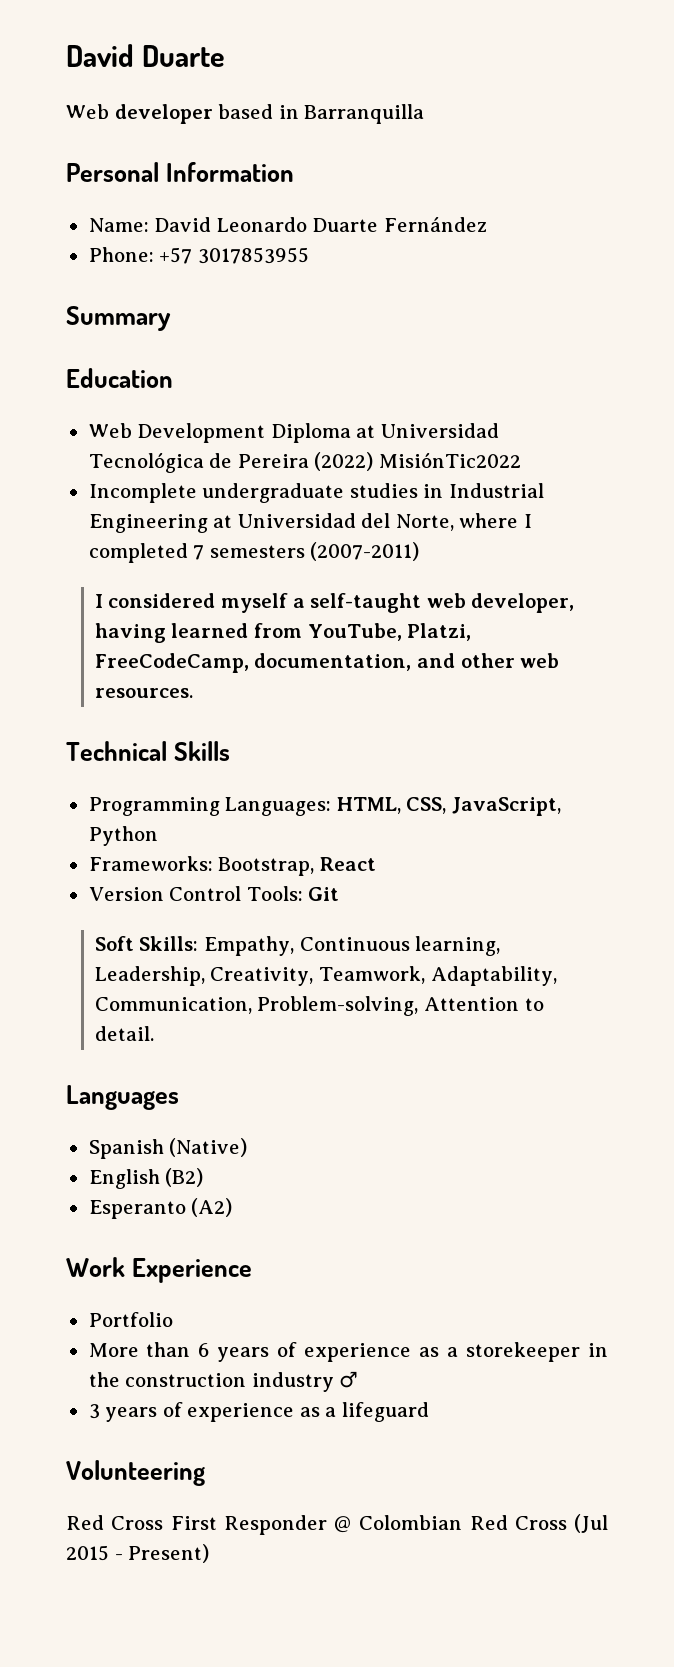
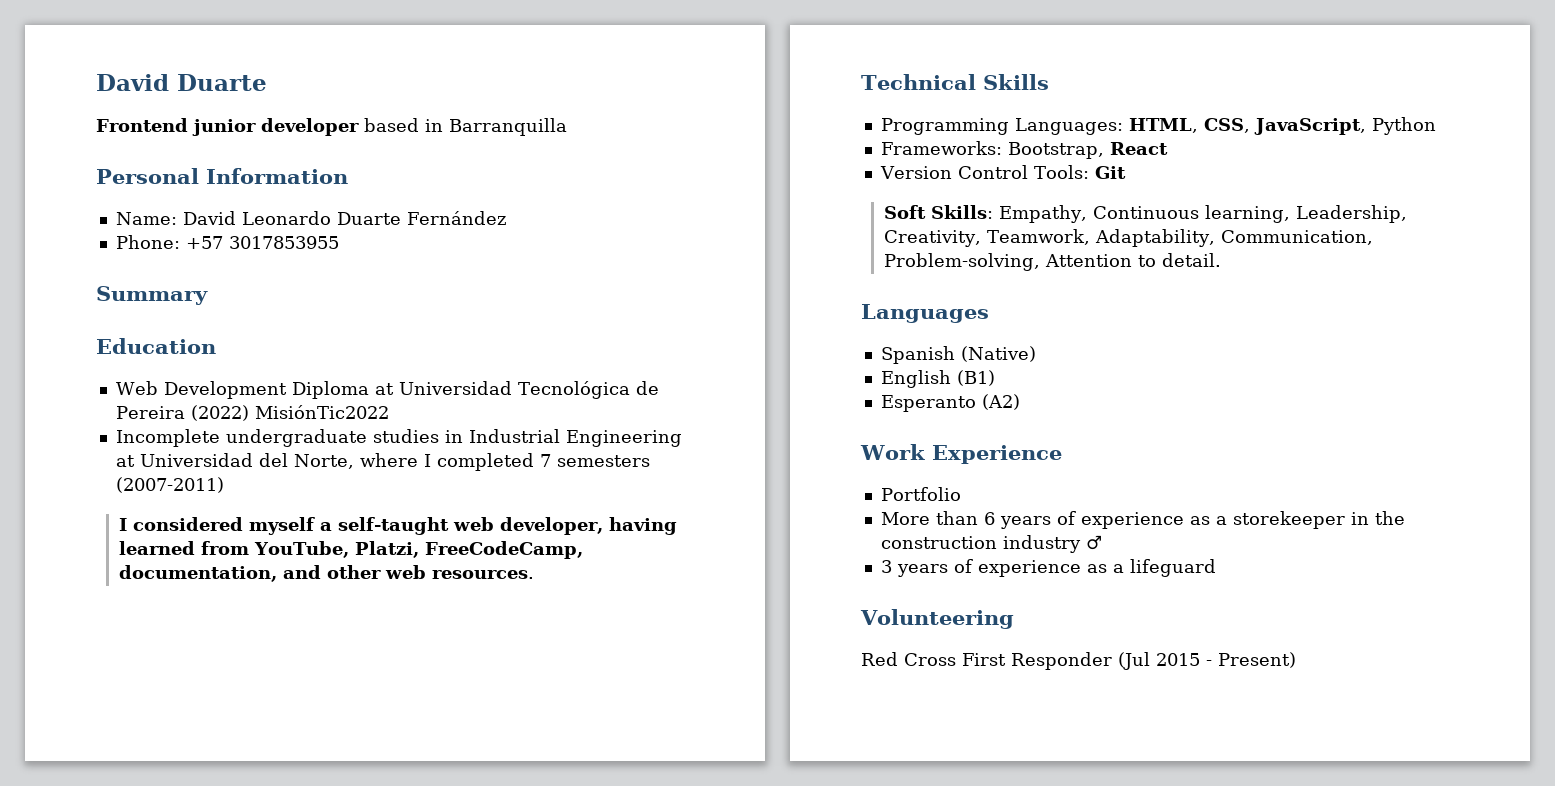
[66,104,109,119] Web -> [96,118,256,136] Frontend junior
[165,1168,204,1187] (B2) -> [956,370,995,386] (B1)
[334,1515,567,1533] @ Colombian Red Cross -> (1112, 661) none

